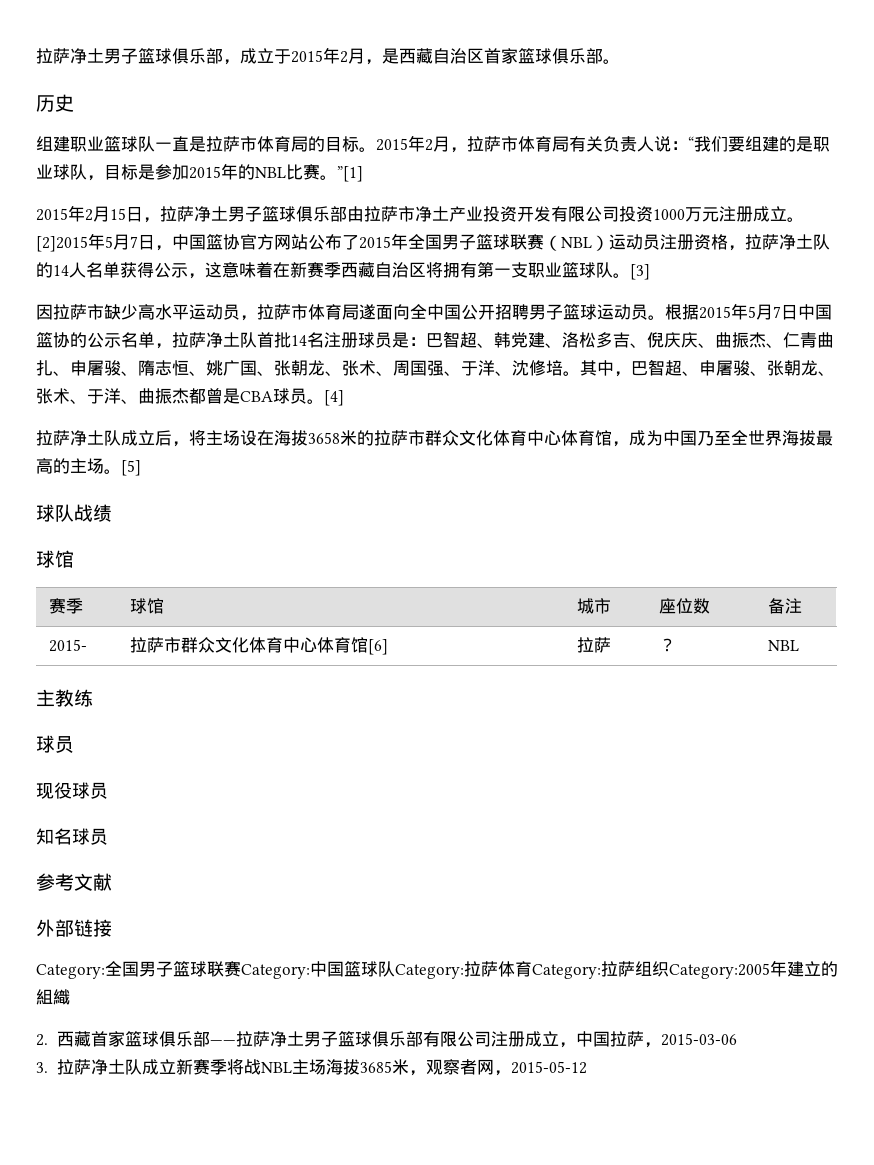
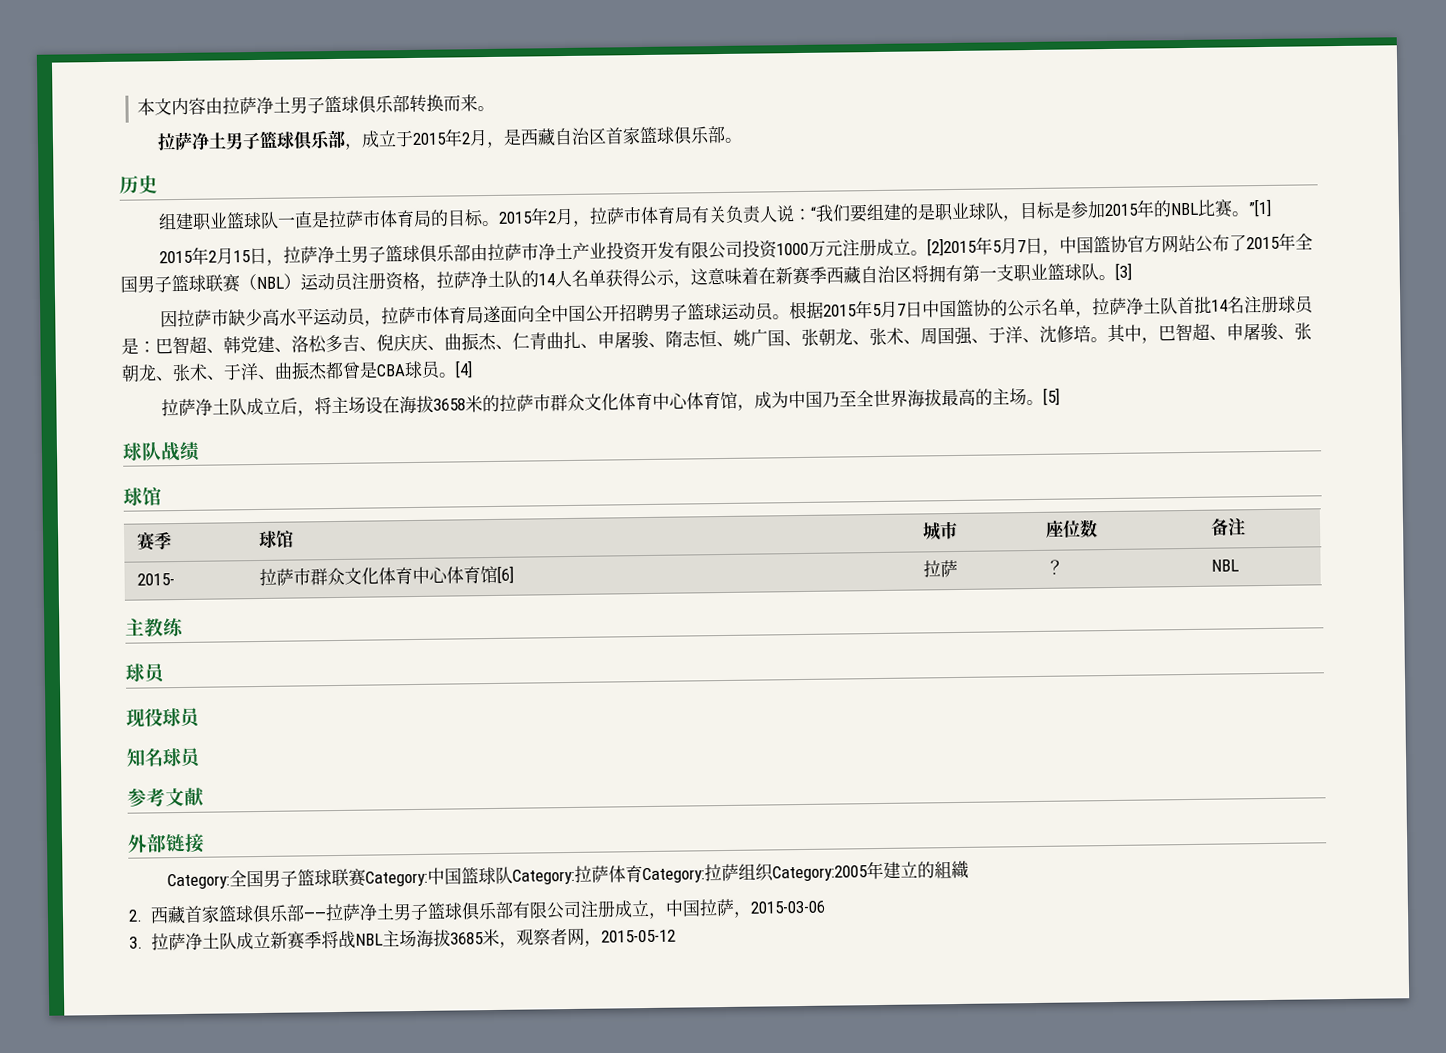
(36, 56) none -> [137,94,496,116] 本文内容由拉萨净土男子篮球俱乐部转换而来。 //

